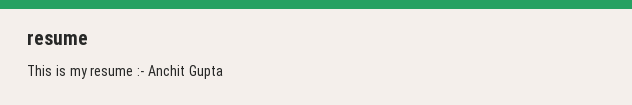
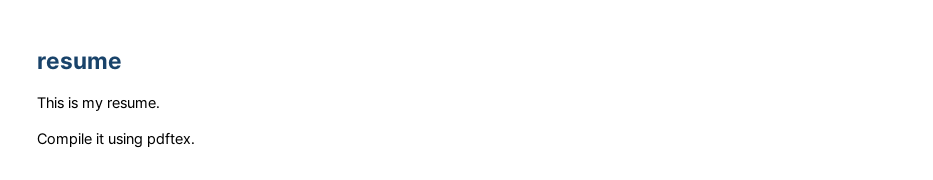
[90,65,223,79] resume :- Anchit Gupta -> [107,99,161,109] [37,132,196,148] resume. // Compile it using pdftex.

